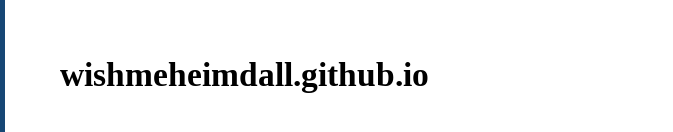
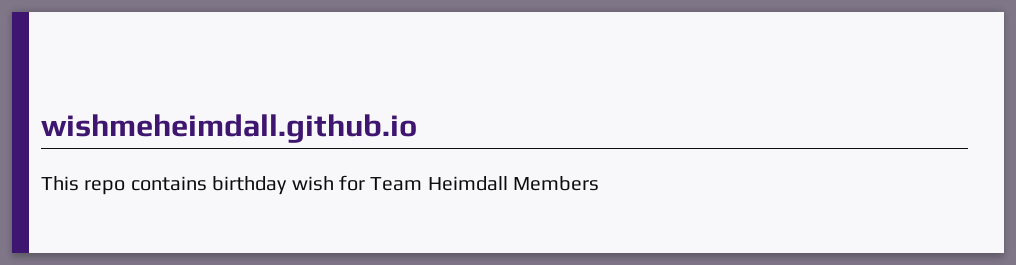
(429, 77) none -> [41,175,600,195] // This repo contains birthday wish for Team Heimdall Members

